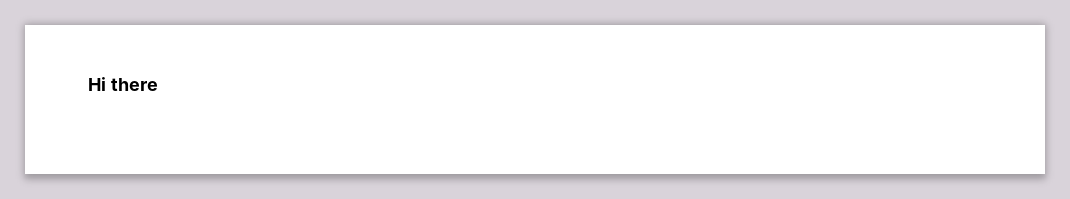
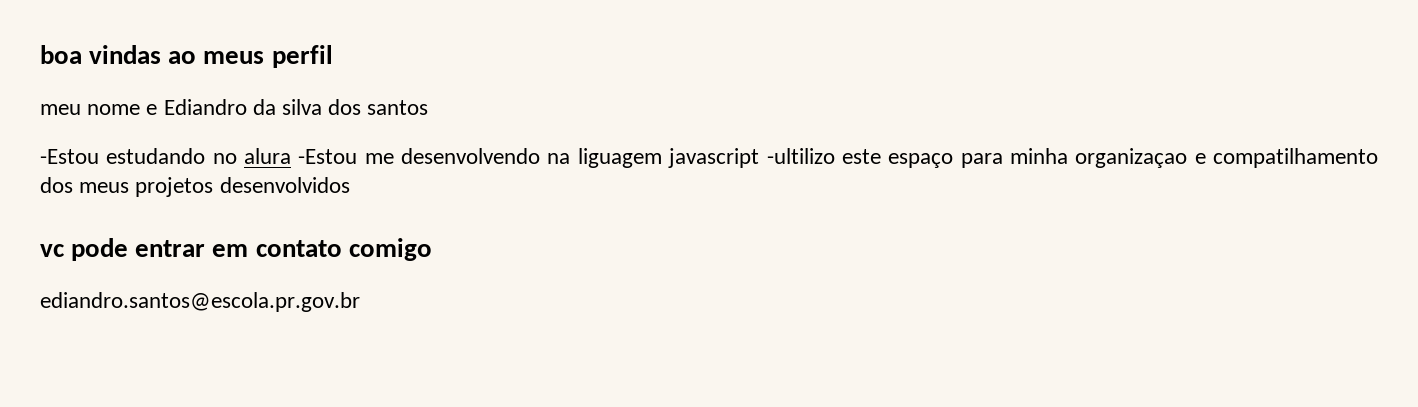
[88,77,158,91] Hi there -> [40,45,333,68] [40,99,429,115] [40,148,1378,168] [40,177,350,197] [40,238,432,261] [40,292,360,312] boa vindas ao meus perfil // meu nome e Ediandro da silva dos santos // -Estou estudando no alura -Estou me desenvolvendo na liguagem javascript -ultilizo este espaço para minha organizaçao e compatilhamento dos meus projetos desenvolvidos // vc pode entrar em contato comigo // ediandro.santos@escola.pr.gov.br

